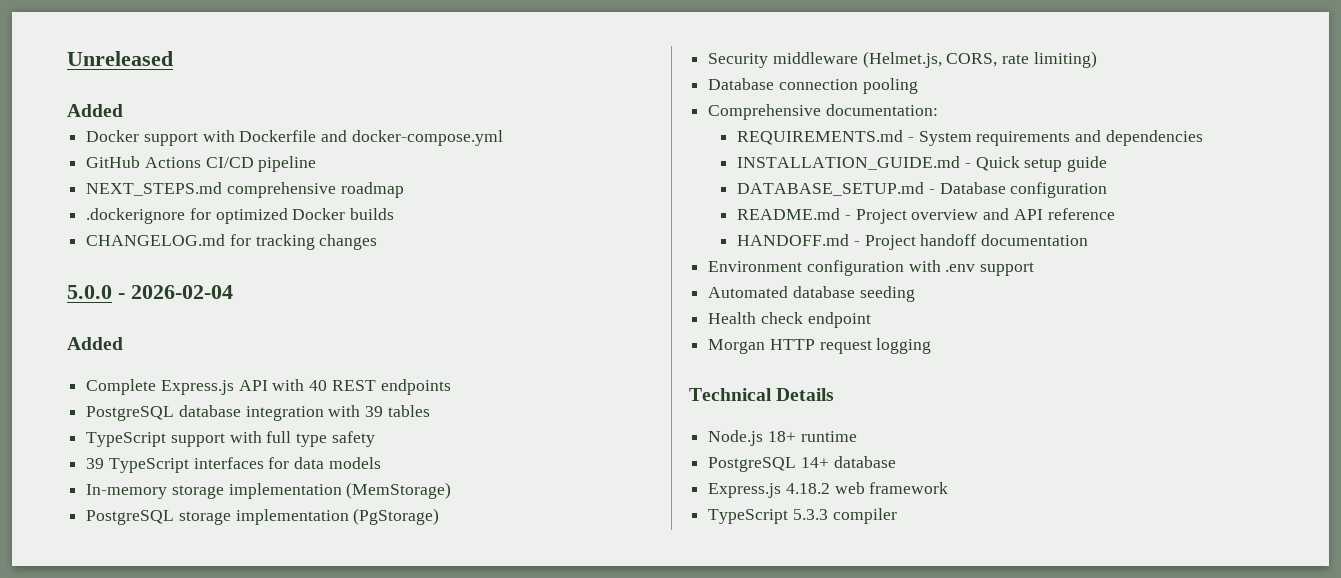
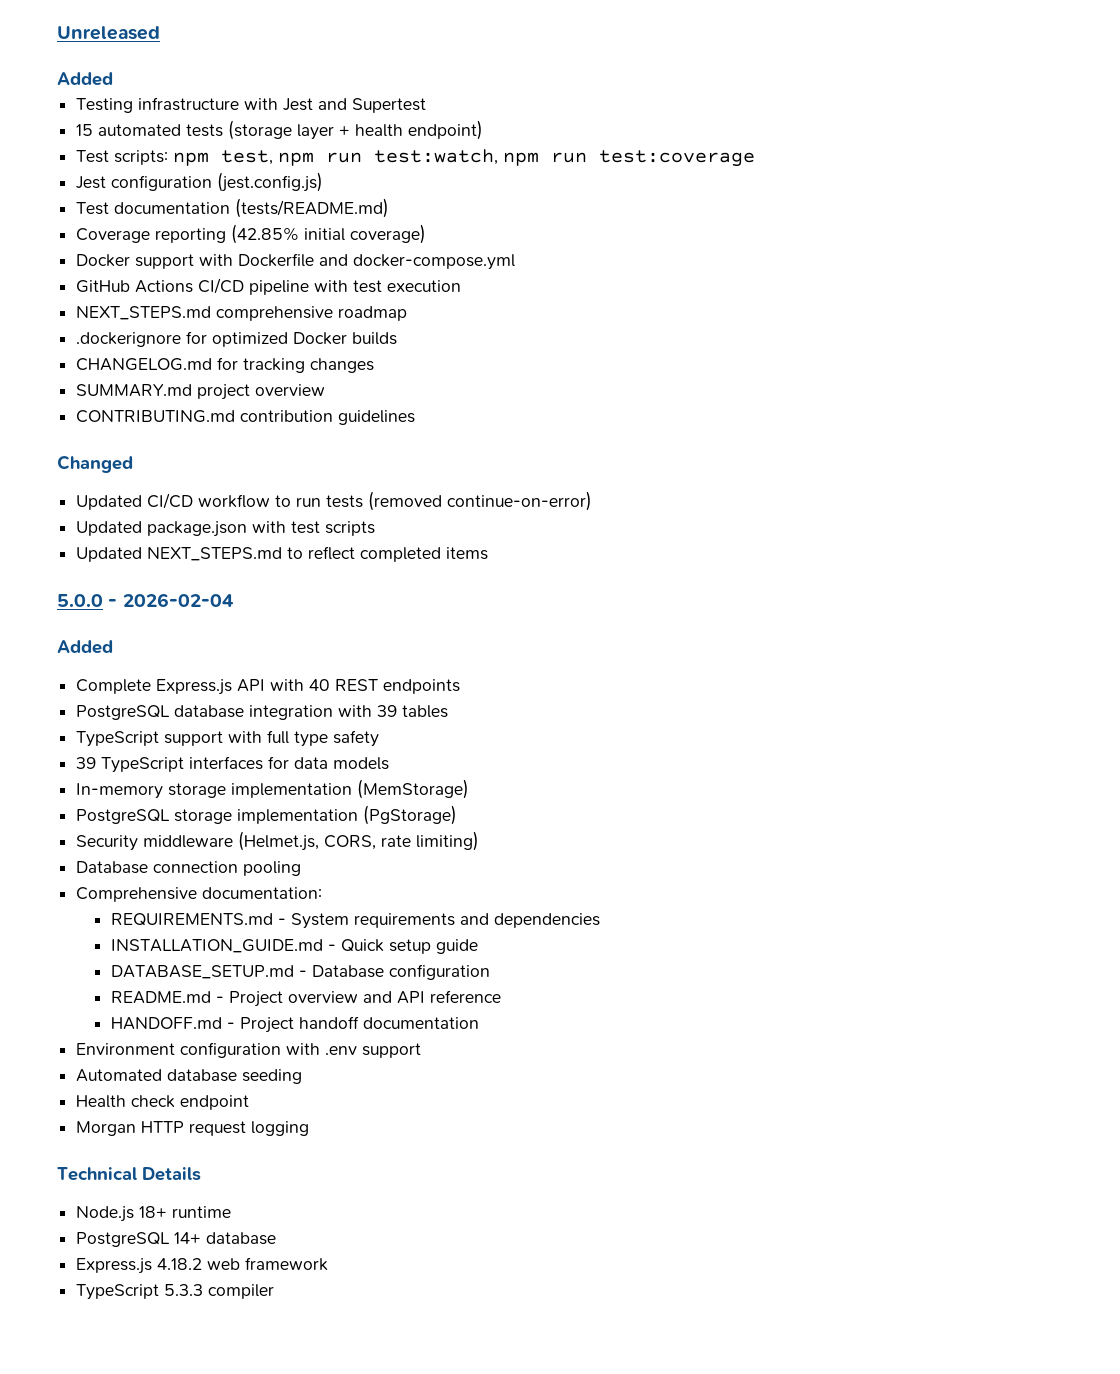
(123, 110) none -> [76,97,427,113] [76,120,484,140] [76,149,756,167] [76,172,324,192] [76,198,390,218] [76,224,427,244] // Testing infrastructure with Jest and Supertest // 15 automated tests (storage layer + health endpoint) // Test scripts: npm test, npm run test:watch, npm run test:coverage // Jest configuration (jest.config.js) // Test documentation (tests/README.md) // Coverage reporting (42.85% initial coverage)
(317, 164) none -> [314,280,462,293] with test execution
(378, 242) none -> [76,384,326,400] [76,410,416,425] [57,455,133,473] [76,491,593,511] [76,521,376,537] [76,546,489,562] // SUMMARY.md project overview // CONTRIBUTING.md contribution guidelines // Changed // Updated CI/CD workflow to run tests (removed continue-on-error) // Updated package.json with test scripts // Updated NEXT_STEPS.md to reflect completed items

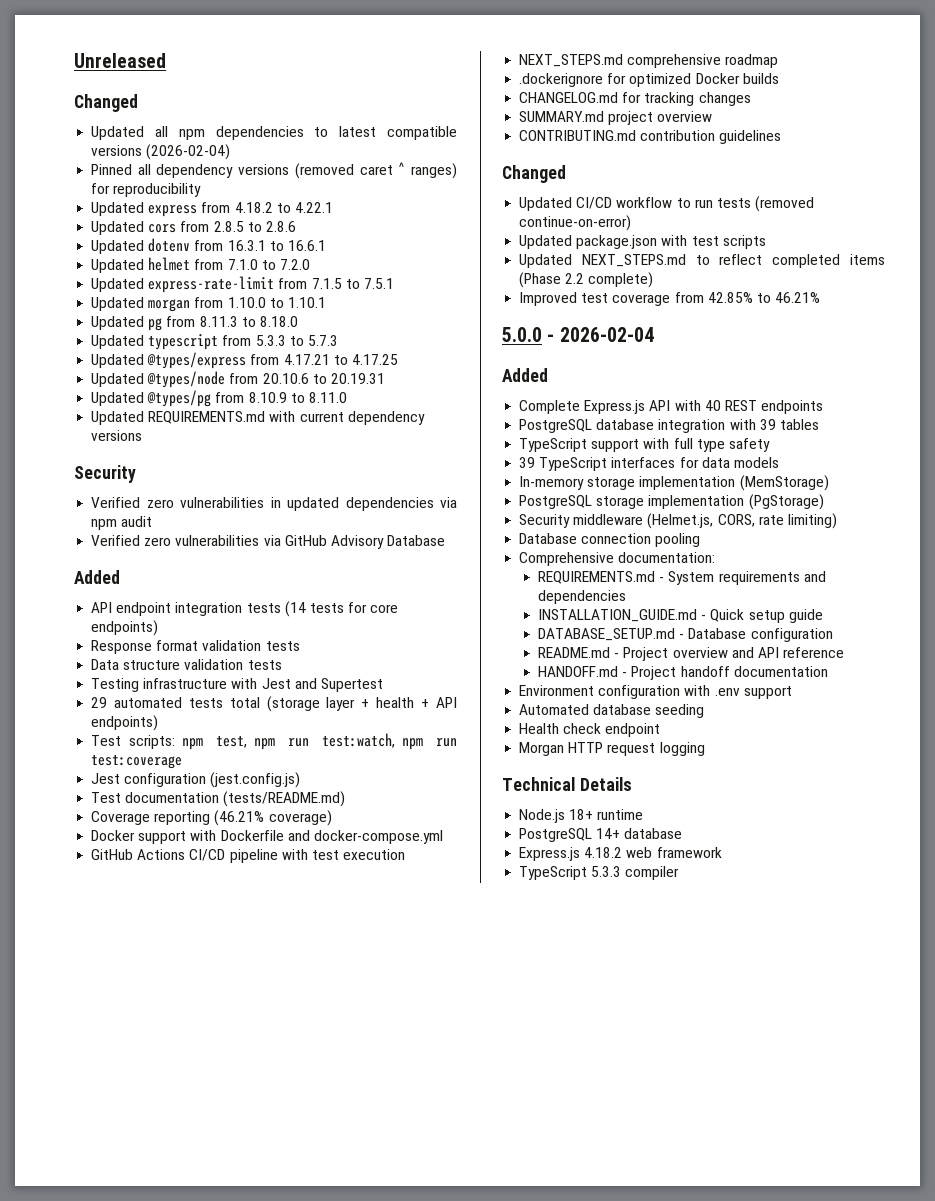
[57,72,113,86] Added -> [74,94,138,112] [91,126,457,140] [91,144,231,160] [91,162,457,179] [91,183,202,197] [91,202,333,217] [91,221,296,235] [91,238,326,254] [91,257,310,273] [91,276,394,293] [91,297,326,312] [91,316,298,331] [91,334,338,350] [91,352,398,369] [91,371,385,388] [91,390,347,407] [91,411,425,425] [91,430,143,441] [74,465,136,483] [91,497,457,511] [91,516,153,530] [91,535,446,549] [74,570,120,584] [91,601,399,617] [91,620,159,636] [91,640,300,654] [91,659,282,670] Changed // Updated all npm dependencies to latest compatible versions (2026-02-04) // Pinned all dependency versions (removed caret ^ ranges) for reproducibility // Updated express from 4.18.2 to 4.22.1 // Updated cors from 2.8.5 to 2.8.6 // Updated dotenv from 16.3.1 to 16.6.1 // Updated helmet from 7.1.0 to 7.2.0 // Updated express-rate-limit from 7.1.5 to 7.5.1 // Updated morgan from 1.10.0 to 1.10.1 // Updated pg from 8.11.3 to 8.18.0 // Updated typescript from 5.3.3 to 5.7.3 // Updated @types/express from 4.17.21 to 4.17.25 // Updated @types/node from 20.10.6 to 20.19.31 // Updated @types/pg from 8.10.9 to 8.11.0 // Updated REQUIREMENTS.md with current dependency versions // Security // Verified zero vulnerabilities in updated dependencies via npm audit // Verified zero vulnerabilities via GitHub Advisory Database // Added // API endpoint integration tests (14 tests for core endpoints) // Response format validation tests // Data structure validation tests
[76,124,94,136] 15 -> [91,697,108,708] 29
(224, 130) none -> [229,697,260,708] total
[408,120,484,140] endpoint) -> [421,697,457,708] [91,715,159,731] + API endpoints)
[231,224,346,244] (42.85% initial -> [214,810,265,826] (46.21%
(489, 553) none -> [519,272,654,288] [519,292,821,306] (Phase 2.2 complete) // Improved test coverage from 42.85% to 46.21%

